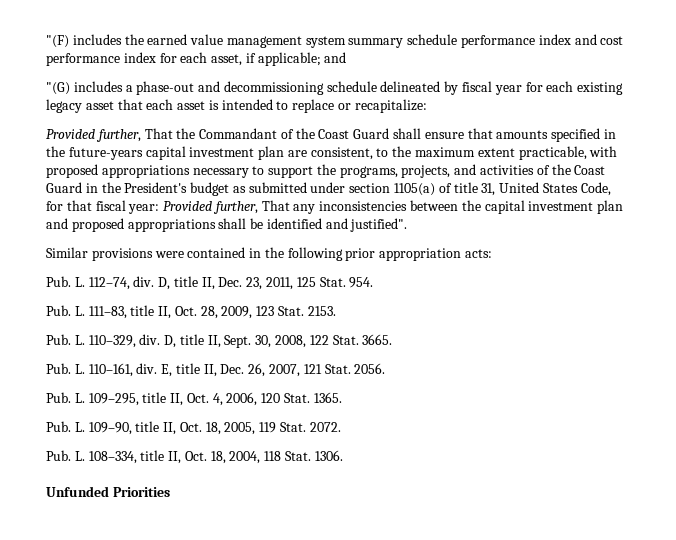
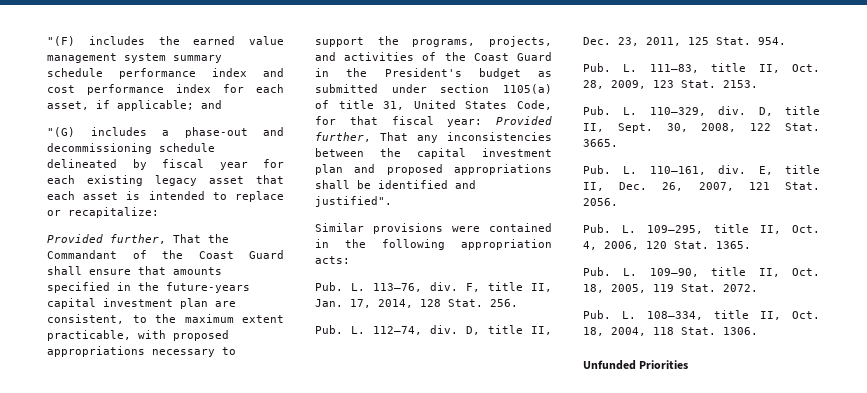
[345,248,376,261] prior -> (445, 244) none
(493, 253) none -> [315,282,552,292] [315,299,518,308] // Pub. L. 113–76, div. F, title II, Jan. 17, 2014, 128 Stat. 256.

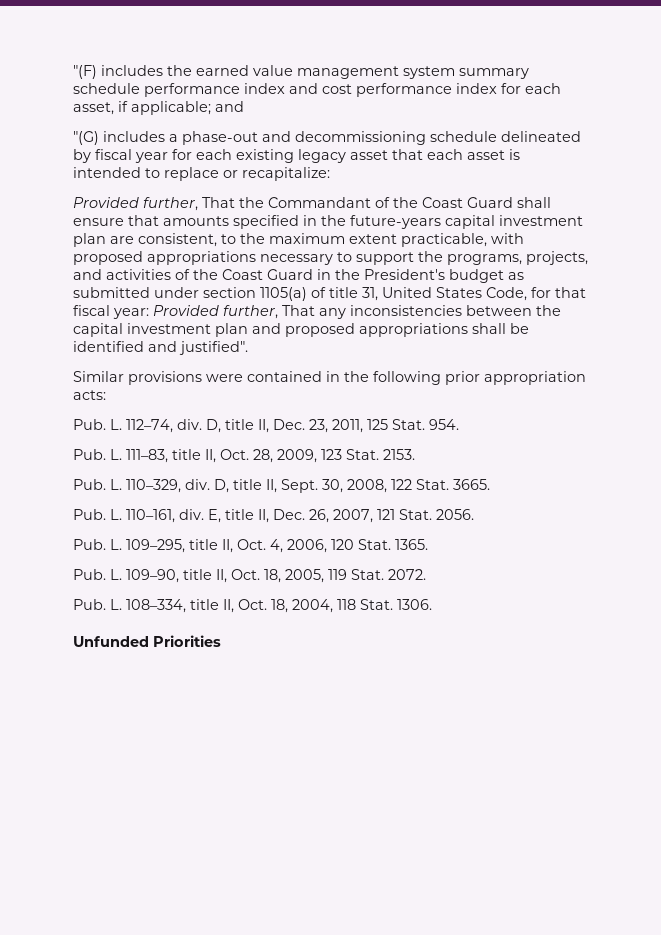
(445, 244) none -> [445,371,480,385] prior
[315,282,552,292] [315,299,518,308] // Pub. L. 113–76, div. F, title II, Jan. 17, 2014, 128 Stat. 256. -> (106, 395) none

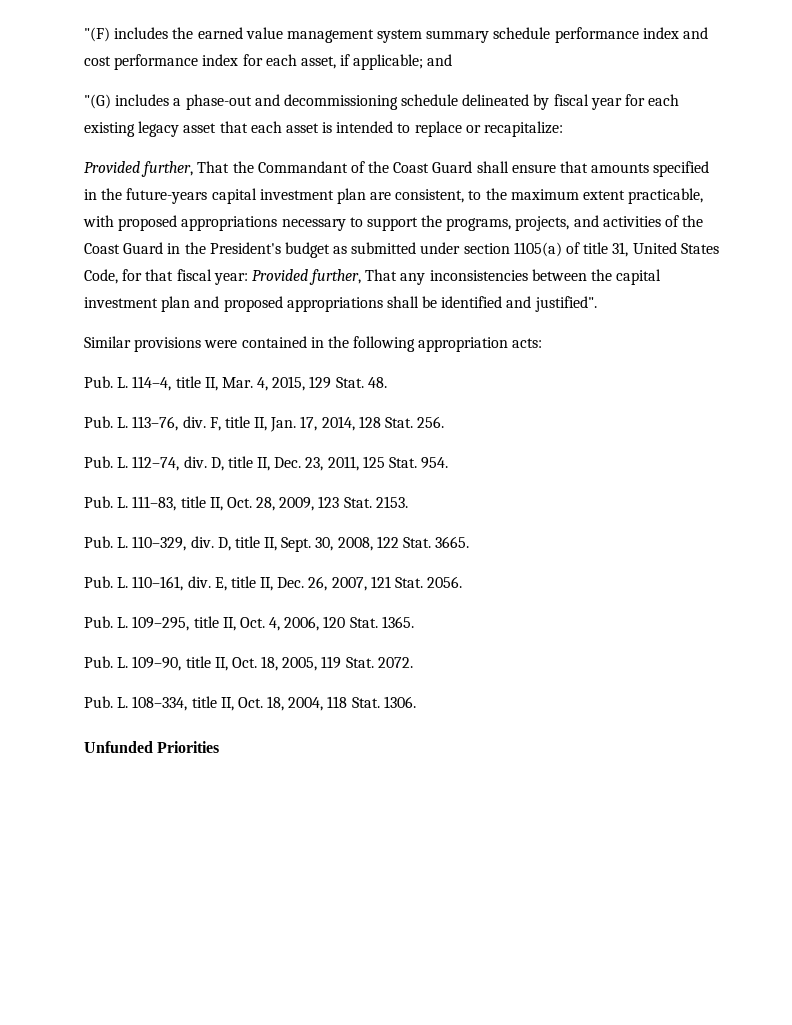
[445,371,480,385] prior -> (416, 344) none
(106, 395) none -> [84,376,387,391] [84,416,445,432] // Pub. L. 114–4, title II, Mar. 4, 2015, 129 Stat. 48. // Pub. L. 113–76, div. F, title II, Jan. 17, 2014, 128 Stat. 256.

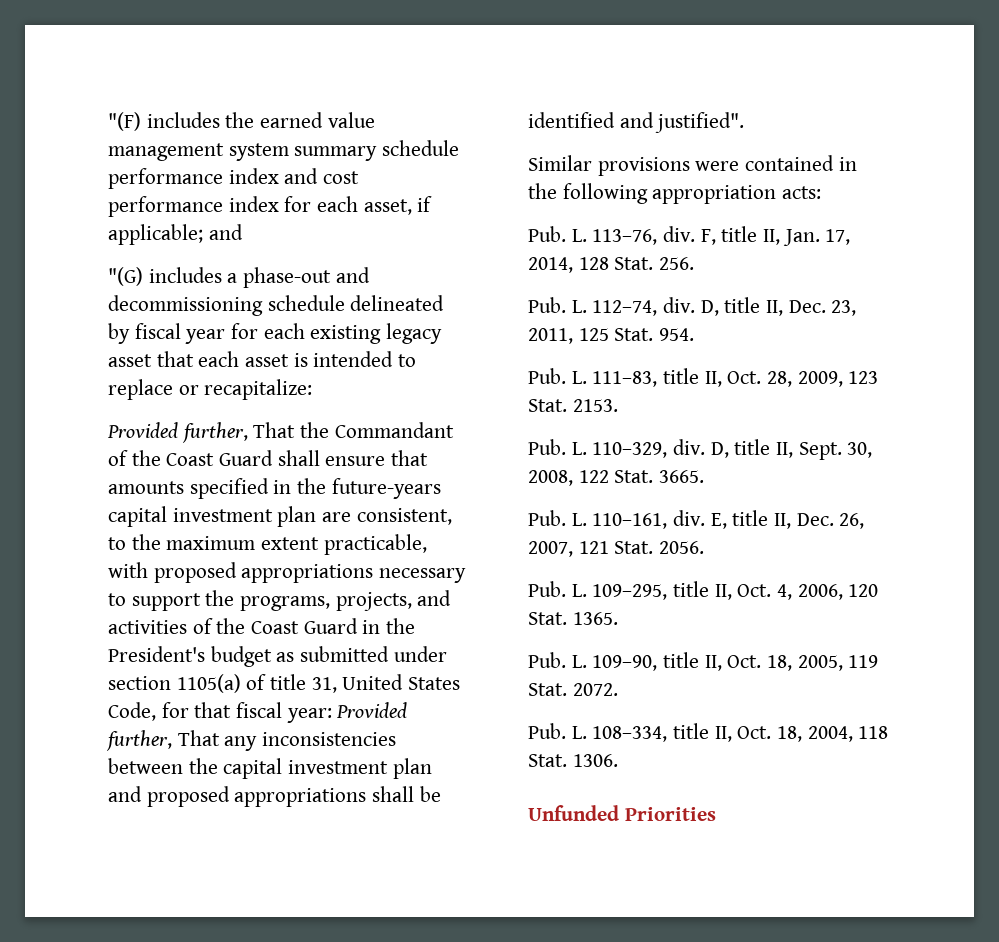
[84,376,387,391] // Pub. L. 114–4, title II, Mar. 4, 2015, 129 Stat. 48. -> (822, 192) none

